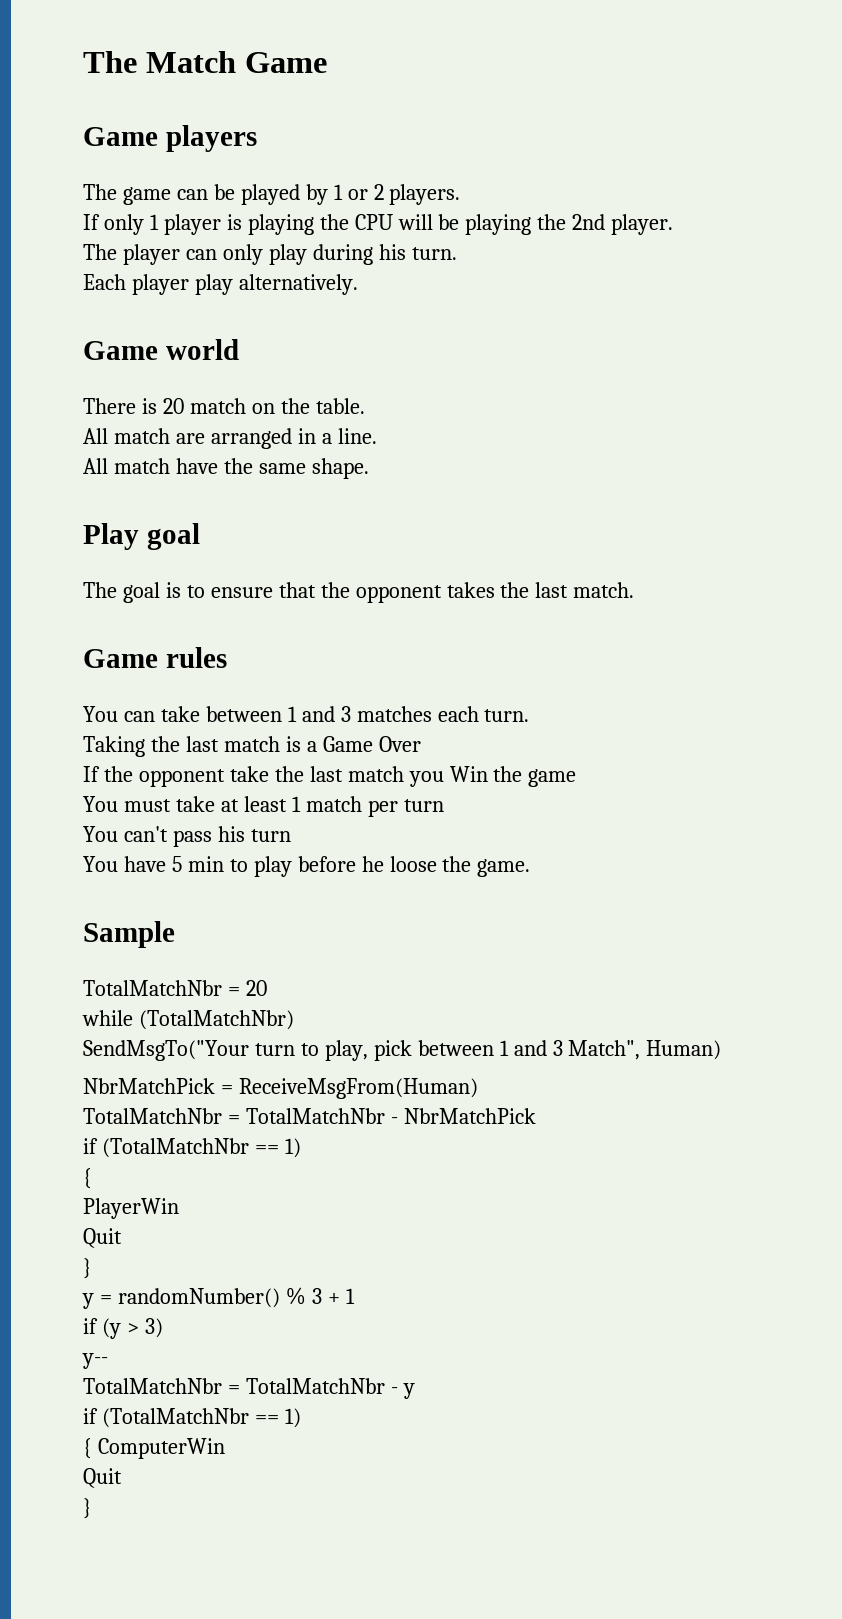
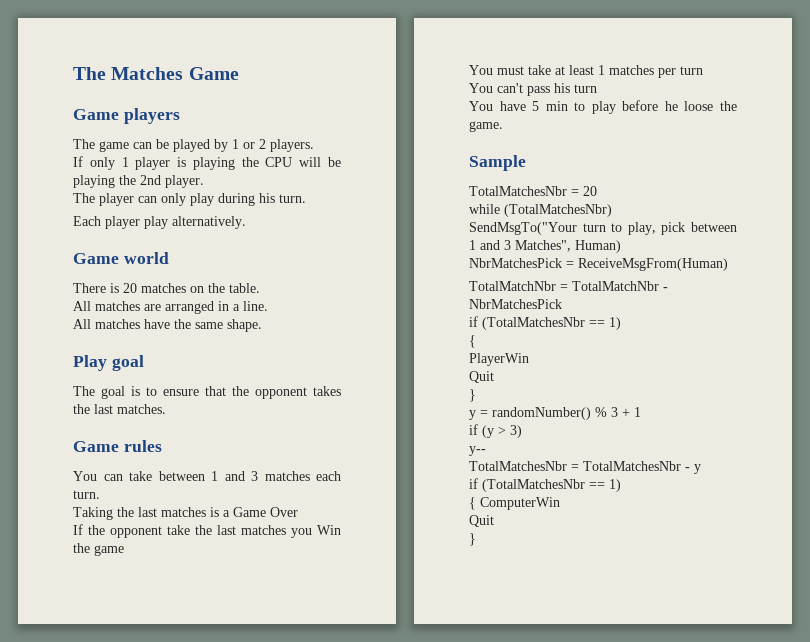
[83,51,236,73] The Match -> [73,67,184,80] The Matches
[189,398,246,414] match -> [141,283,186,293] matches
[113,428,170,444] match -> [95,301,140,311] matches
[113,458,170,474] match -> [95,319,140,329] matches
[573,582,635,598] match. -> [117,404,166,414] matches.
[223,736,280,752] match -> [161,507,206,517] matches
[347,766,404,782] match -> [241,525,286,535] matches
[305,796,362,812] match -> [609,65,654,75] matches
[83,980,222,996] TotalMatchNbr -> [469,186,567,196] TotalMatchesNbr
[138,1010,294,1030] (TotalMatchNbr) -> [504,204,612,217] (TotalMatchesNbr)
[568,1040,641,1060] Match", -> [515,240,571,252] Matches",
[83,1078,215,1094] NbrMatchPick -> [469,258,562,268] NbrMatchesPick
[403,1108,536,1124] [83,1138,249,1158] NbrMatchPick // if (TotalMatchNbr -> [469,299,562,309] [469,316,585,330] NbrMatchesPick // if (TotalMatchesNbr
[83,1378,385,1394] TotalMatchNbr = TotalMatchNbr -> [469,461,681,471] TotalMatchesNbr = TotalMatchesNbr
[101,1408,249,1428] (TotalMatchNbr -> [482,479,585,492] (TotalMatchesNbr

